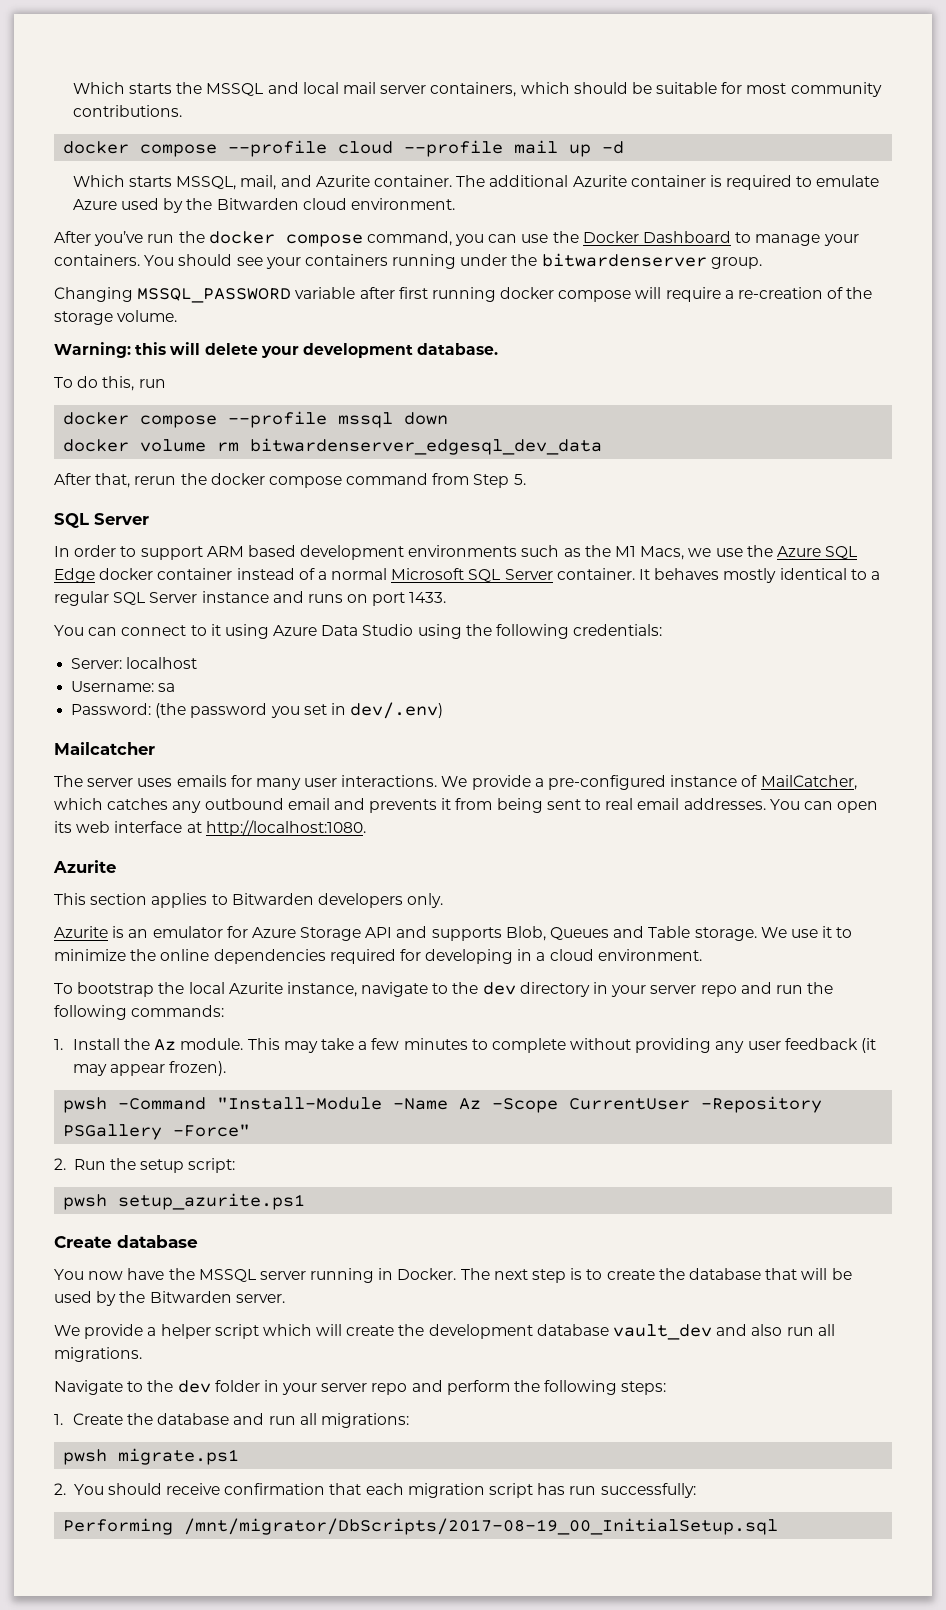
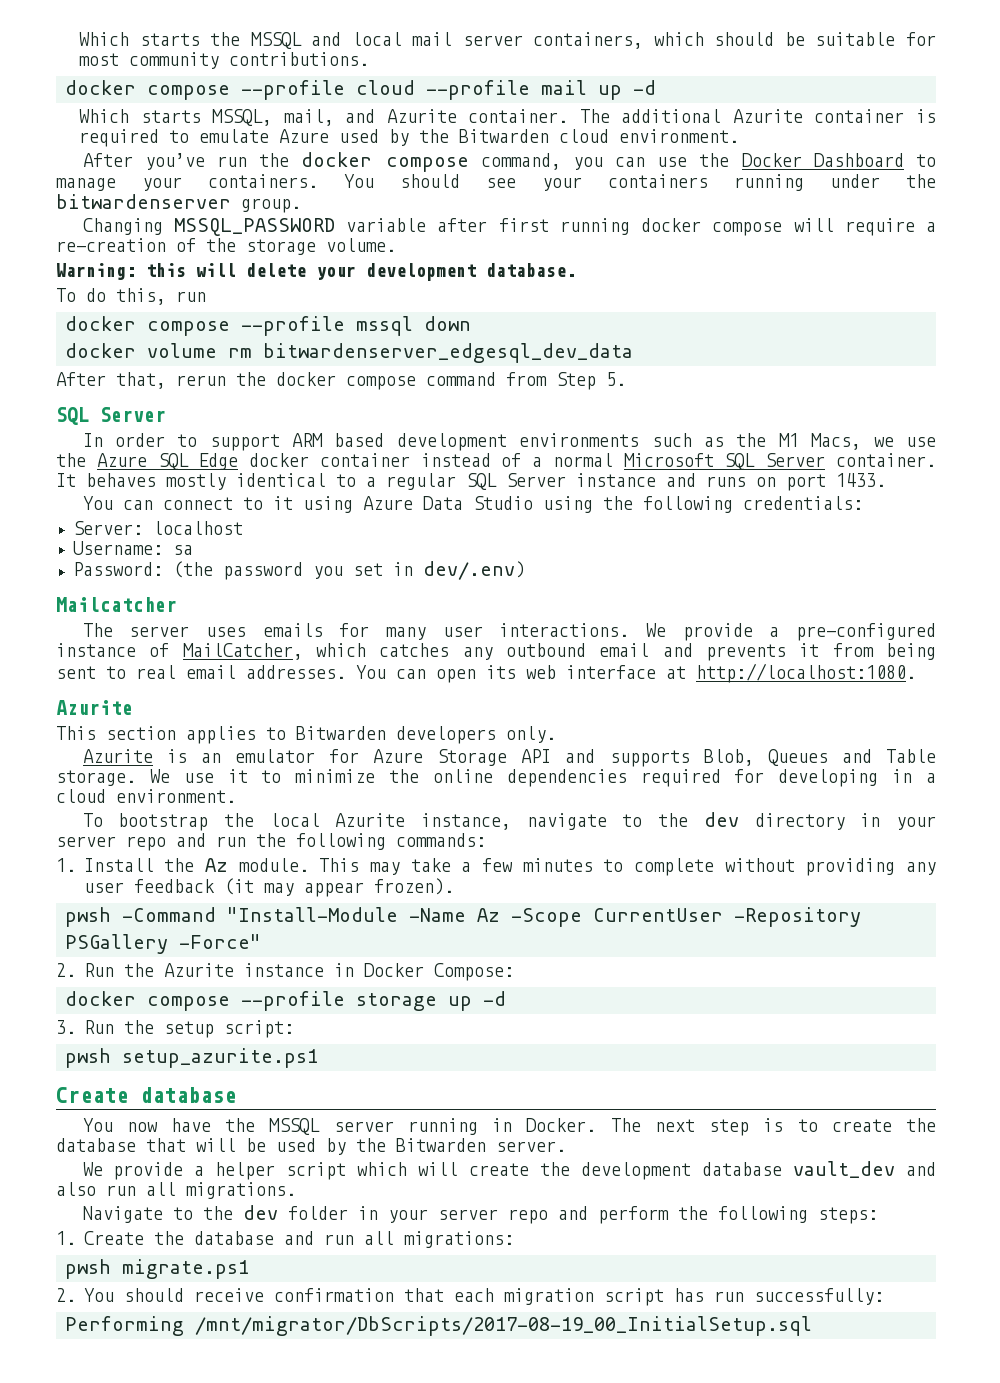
(136, 1164) none -> [163,963,514,981] [65,991,506,1011] [56,1020,154,1034] Azurite instance in Docker Compose: // docker compose --profile storage up -d // 3. Run the

